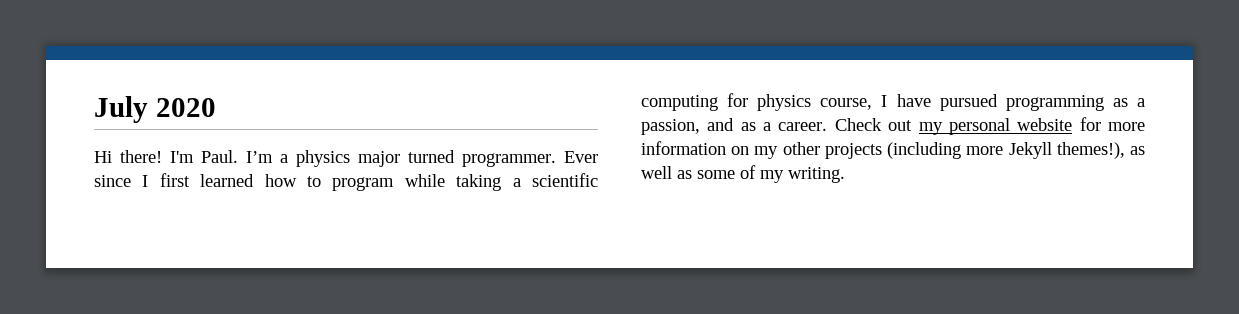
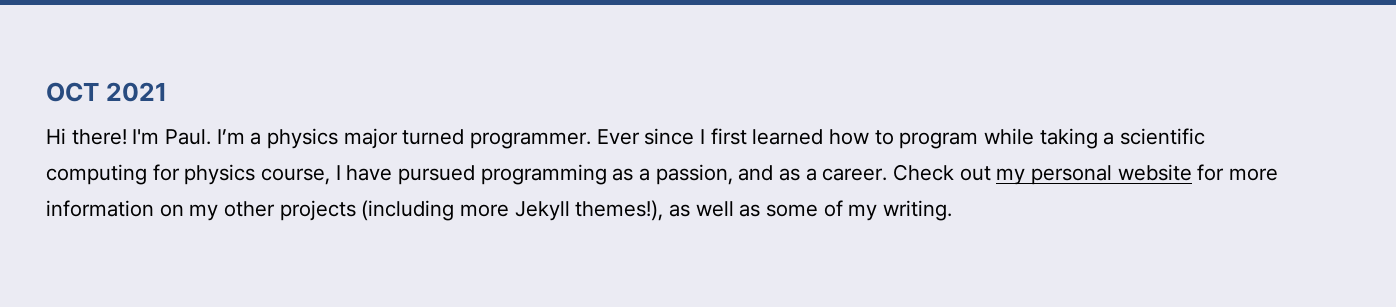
[94,96,216,123] July 2020 -> [46,82,167,102] OCT 2021

